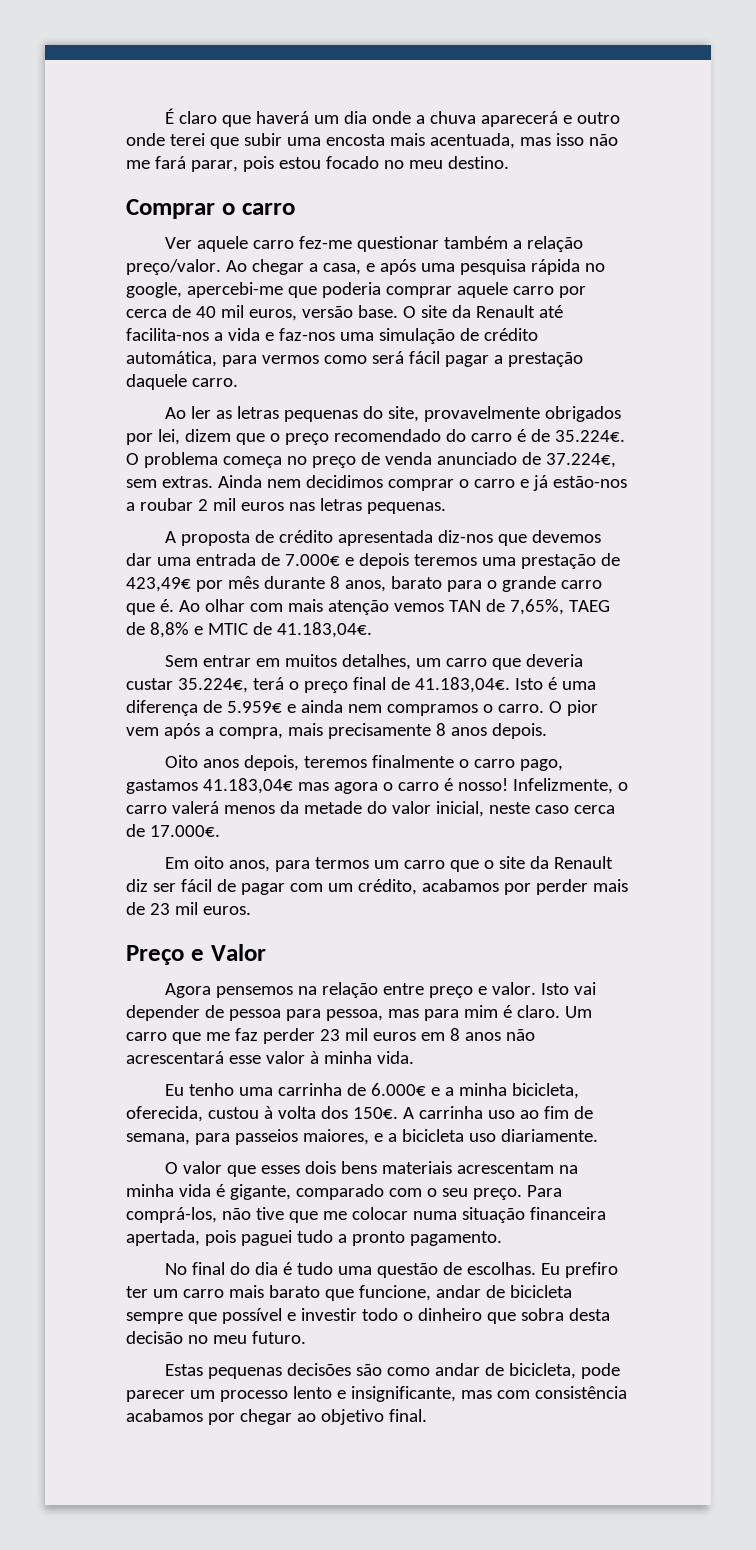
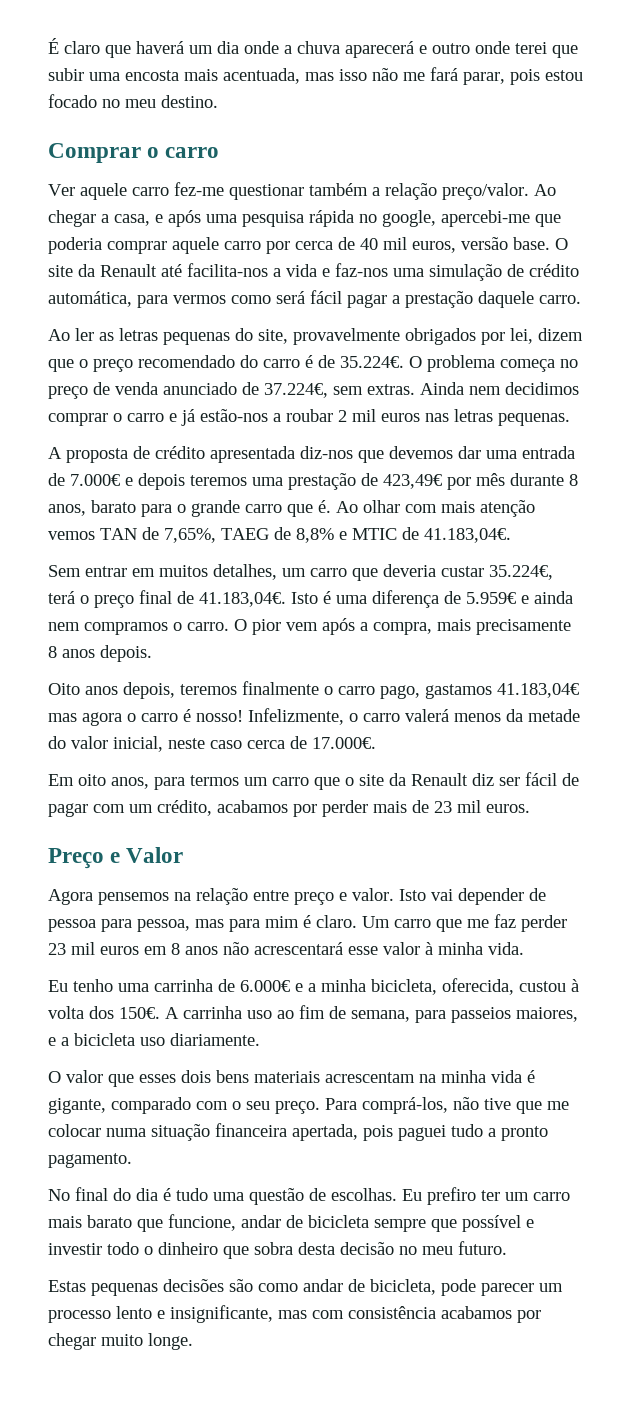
[296,1409,427,1425] ao objetivo final. -> [101,1333,193,1350] muito longe.

